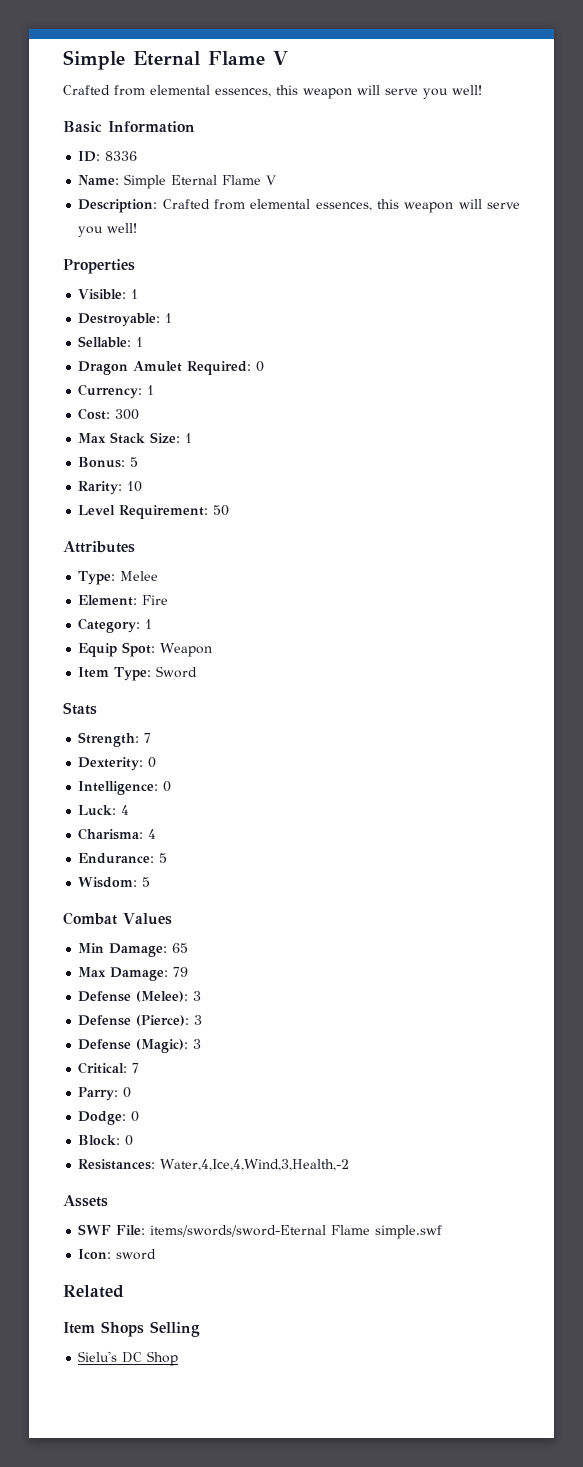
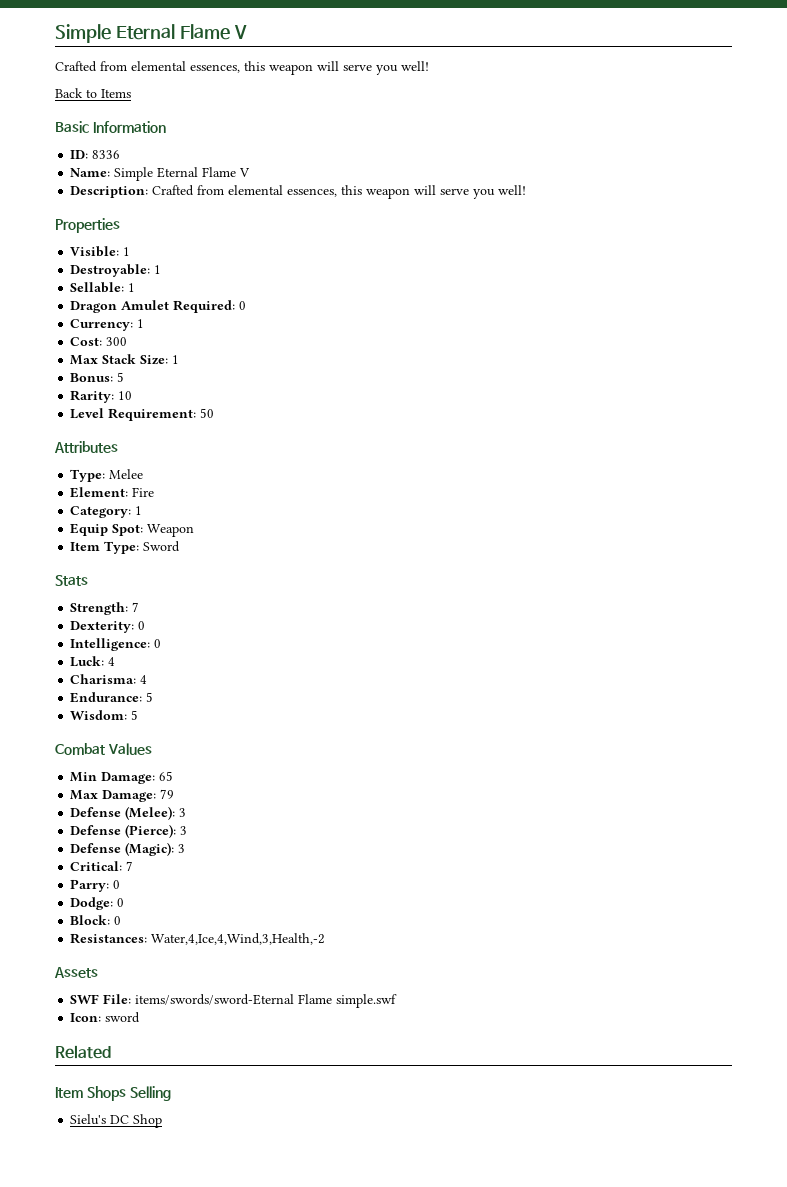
(482, 90) none -> [55,88,131,98] // Back to Items

